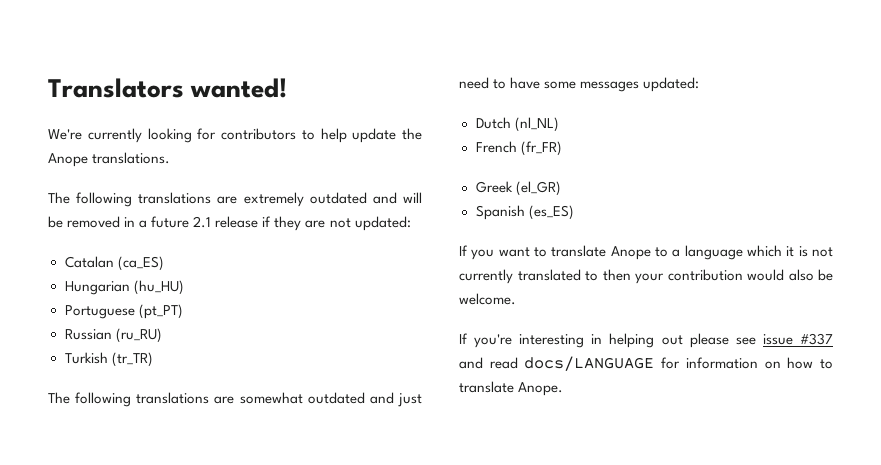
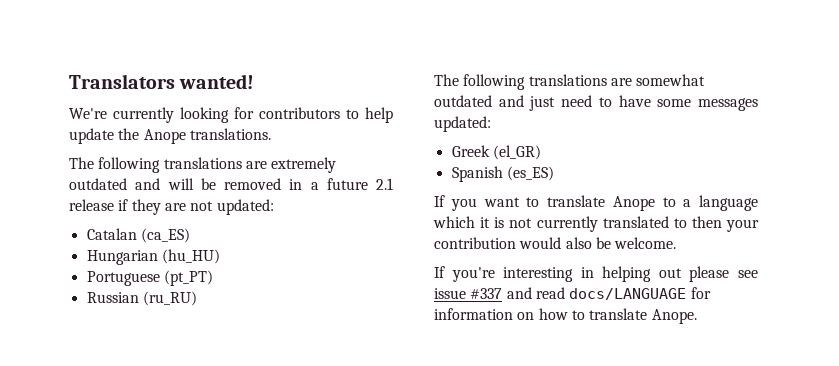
[64,352,153,367] // Turkish (tr_TR) -> (197, 298) none
[475,117,559,132] [475,141,562,156] // Dutch (nl_NL) // French (fr_FR) -> (491, 124) none

